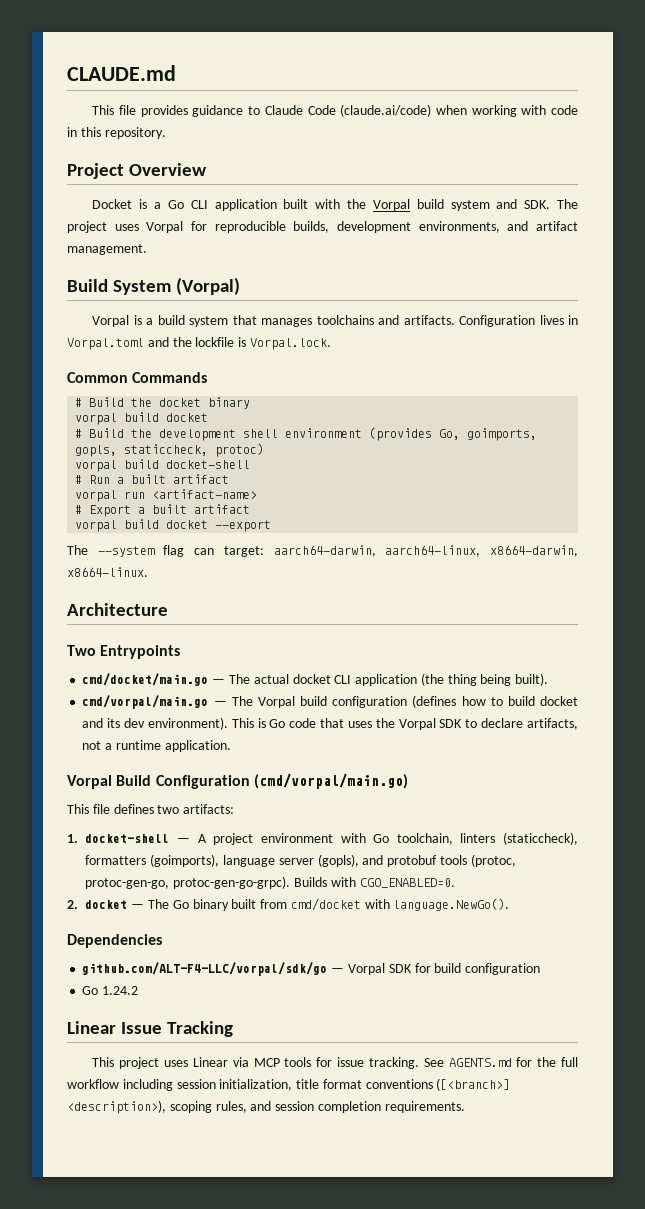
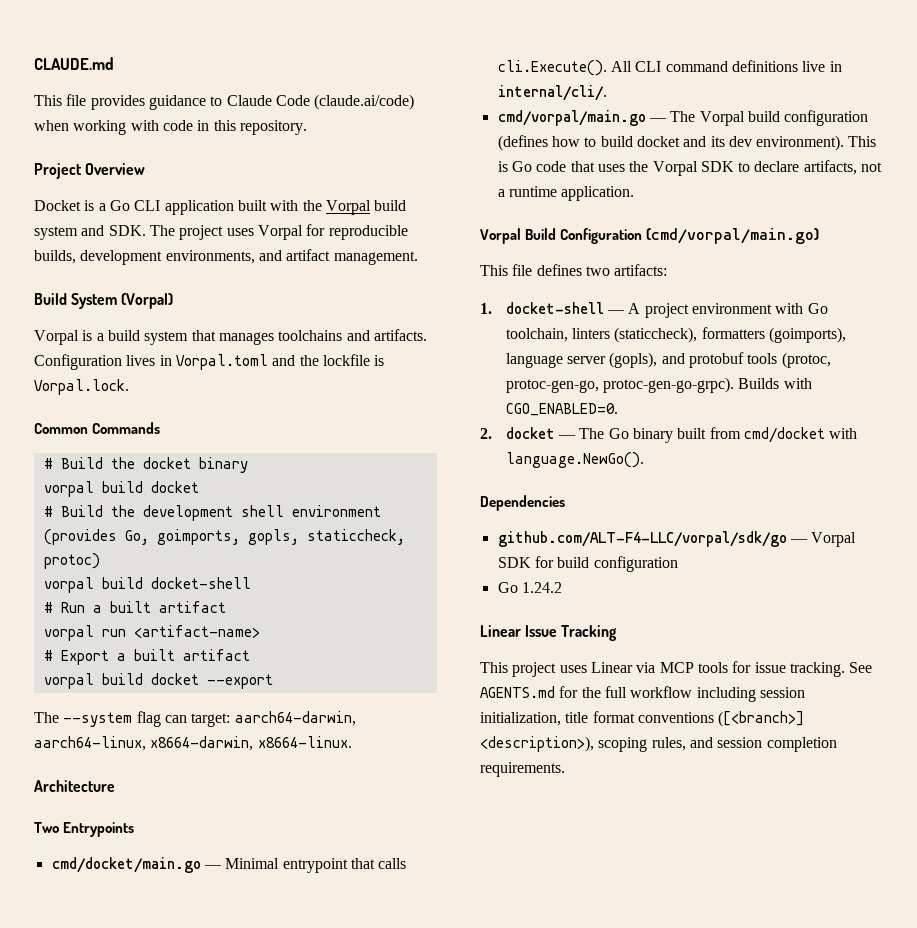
[228,673,549,686] The actual docket CLI application (the thing being built). -> [225,858,407,873] [497,60,842,76] [497,85,607,101] Minimal entrypoint that calls cli.Execute(). All CLI command definitions live in internal/cli/.

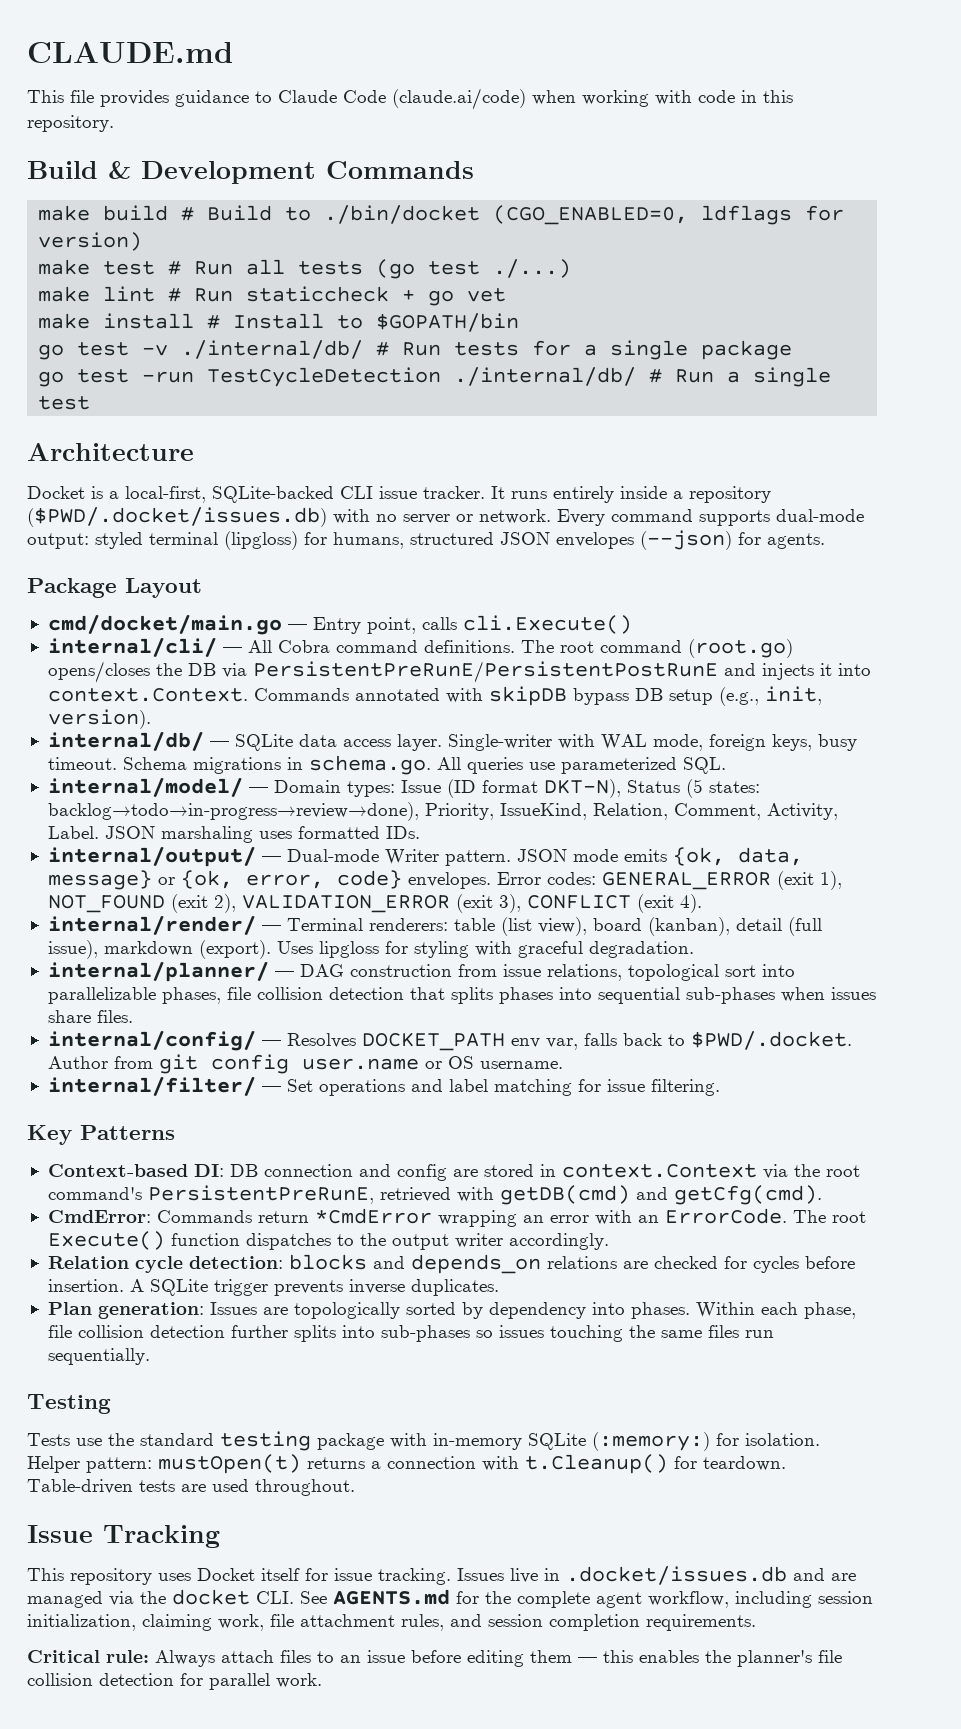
[34,163,146,179] [34,200,407,215] [34,224,408,240] [34,249,418,265] [34,293,174,309] [34,329,427,345] [34,354,385,370] [34,379,129,395] [34,422,161,434] [43,457,248,473] [43,481,199,497] [43,505,381,521] [43,529,405,545] [43,553,100,569] [43,577,251,593] [43,601,226,613] [43,625,260,641] [43,649,250,665] [43,673,273,689] [34,711,356,727] [34,736,352,751] [34,780,115,792] [34,822,135,837] [51,857,407,873] [497,60,842,76] [497,85,607,101] [497,110,869,126] [497,135,877,151] [497,160,883,176] [497,186,635,201] [480,228,820,244] [480,264,668,276] [480,302,828,318] [505,327,846,343] [505,352,831,368] [505,377,812,393] [505,403,618,416] [480,427,858,443] [505,452,644,468] [480,495,565,511] [497,531,857,547] [497,556,678,572] [497,582,562,593] [480,625,618,641] [480,661,873,677] [480,686,805,702] [480,711,805,727] [480,736,648,752] Project Overview // Docket is a Go CLI application built with the Vorpal build system and SDK. The project uses Vorpal for reproducible builds, development environments, and artifact management. // Build System (Vorpal) // Vorpal is a build system that manages toolchains and artifacts. Configuration lives in Vorpal.toml and the lockfile is Vorpal.lock. // Common Commands // # Build the docket binary // vorpal build docket // # Build the development shell environment (provides Go, goimports, gopls, staticcheck, protoc) // vorpal build docket-shell // # Run a built artifact // vorpal run <artifact-name> // # Export a built artifact // vorpal build docket --export // The --system flag can target: aarch64-darwin, aarch64-linux, x8664-darwin, x8664-linux. // Architecture // Two Entrypoints // cmd/docket/main.go — Minimal entrypoint that calls cli.Execute(). All CLI command definitions live in internal/cli/. // cmd/vorpal/main.go — The Vorpal build configuration (defines how to build docket and its dev environment). This is Go code that uses the Vorpal SDK to declare artifacts, not a runtime application. // Vorpal Build Configuration (cmd/vorpal/main.go) // This file defines two artifacts: // 1. docket-shell — A project environment with Go toolchain, linters (staticcheck), formatters (goimports), language server (gopls), and protobuf tools (protoc, protoc-gen-go, protoc-gen-go-grpc). Builds with CGO_ENABLED=0. // 2. docket — The Go binary built from cmd/docket with language.NewGo(). // Dependencies // github.com/ALT-F4-LLC/vorpal/sdk/go — Vorpal SDK for build configuration // Go 1.24.2 // Linear Issue Tracking // This project uses Linear via MCP tools for issue tracking. See AGENTS.md for the full workflow including session initialization, title format conventions ([<branch>] <description>), scoping -> [27,161,474,184] [38,205,845,225] [38,232,143,251] [38,259,572,279] [38,286,507,306] [38,313,520,332] [38,340,793,360] [38,367,832,387] [38,396,91,410] [27,443,194,461] [27,486,771,503] [27,507,864,527] [27,530,825,550] [27,578,202,598] [47,614,632,635] [47,637,793,658] [47,661,871,683] [47,686,822,706] [47,709,151,729] [47,731,857,751] [47,755,726,775] [47,777,760,798] [47,802,838,821] [47,826,420,843] [47,846,803,867] [47,870,842,890] [47,894,702,913] [47,915,822,936] [47,940,694,959] [47,961,795,982] [47,987,876,1004] [47,1010,133,1023] [47,1030,852,1051] [47,1054,563,1074] [47,1076,720,1096] [27,1125,175,1145] [47,1164,860,1181] [47,1185,822,1205] [47,1208,866,1227] [47,1231,609,1250] [47,1254,855,1274] [47,1279,499,1296] [47,1302,856,1319] [47,1325,774,1342] [47,1348,150,1365] [27,1394,111,1414] [27,1431,820,1451] [27,1454,786,1474] [27,1479,355,1496] [27,1525,220,1548] [27,1566,856,1585] [27,1589,873,1608] [27,1614,395,1631] Build & Development Commands // make build # Build to ./bin/docket (CGO_ENABLED=0, ldflags for version) // make test # Run all tests (go test ./...) // make lint # Run staticcheck + go vet // make install # Install to $GOPATH/bin // go test -v ./internal/db/ # Run tests for a single package // go test -run TestCycleDetection ./internal/db/ # Run a single test // Architecture // Docket is a local-first, SQLite-backed CLI issue tracker. It runs entirely inside a repository ($PWD/.docket/issues.db) with no server or network. Every command supports dual-mode output: styled terminal (lipgloss) for humans, structured JSON envelopes (--json) for agents. // Package Layout // cmd/docket/main.go — Entry point, calls cli.Execute() // internal/cli/ — All Cobra command definitions. The root command (root.go) opens/closes the DB via PersistentPreRunE/PersistentPostRunE and injects it into context.Context. Commands annotated with skipDB bypass DB setup (e.g., init, version). // internal/db/ — SQLite data access layer. Single-writer with WAL mode, foreign keys, busy timeout. Schema migrations in schema.go. All queries use parameterized SQL. // internal/model/ — Domain types: Issue (ID format DKT-N), Status (5 states: backlog→todo→in-progress→review→done), Priority, IssueKind, Relation, Comment, Activity, Label. JSON marshaling uses formatted IDs. // internal/output/ — Dual-mode Writer pattern. JSON mode emits {ok, data, message} or {ok, error, code} envelopes. Error codes: GENERAL_ERROR (exit 1), NOT_FOUND (exit 2), VALIDATION_ERROR (exit 3), CONFLICT (exit 4). // internal/render/ — Terminal renderers: table (list view), board (kanban), detail (full issue), markdown (export). Uses lipgloss for styling with graceful degradation. // internal/planner/ — DAG construction from issue relations, topological sort into parallelizable phases, file collision detection that splits phases into sequential sub-phases when issues share files. // internal/config/ — Resolves DOCKET_PATH env var, falls back to $PWD/.docket. Author from git config user.name or OS username. // internal/filter/ — Set operations and label matching for issue filtering. // Key Patterns // Context-based DI: DB connection and config are stored in context.Context via the root command's PersistentPreRunE, retrieved with getDB(cmd) and getCfg(cmd). // CmdError: Commands return *CmdError wrapping an error with an ErrorCode. The root Execute() function dispatches to the output writer accordingly. // Relation cycle detection: blocks and depends_on relations are checked for cycles before insertion. A SQLite trigger prevents inverse duplicates. // Plan generation: Issues are topologically sorted by dependency into phases. Within each phase, file collision detection further splits into sub-phases so issues touching the same files run sequentially. // Testing // Tests use the standard testing package with in-memory SQLite (:memory:) for isolation. Helper pattern: mustOpen(t) returns a connection with t.Cleanup() for teardown. Table-driven tests are used throughout. // Issue Tracking // This repository uses Docket itself for issue tracking. Issues live in .docket/issues.db and are managed via the docket CLI. See AGENTS.md for the complete agent workflow, including session initialization, claiming work, file attachment
(565, 769) none -> [27,1650,842,1667] [27,1673,322,1690] // Critical rule: Always attach files to an issue before editing them — this enables the planner's file collision detection for parallel work.

